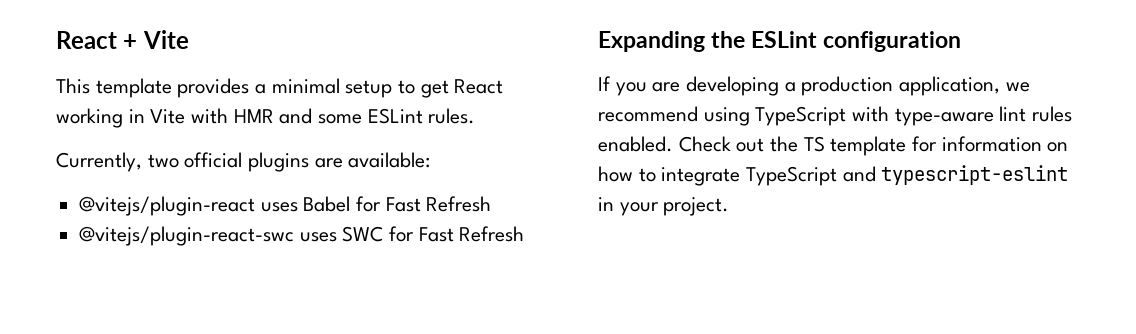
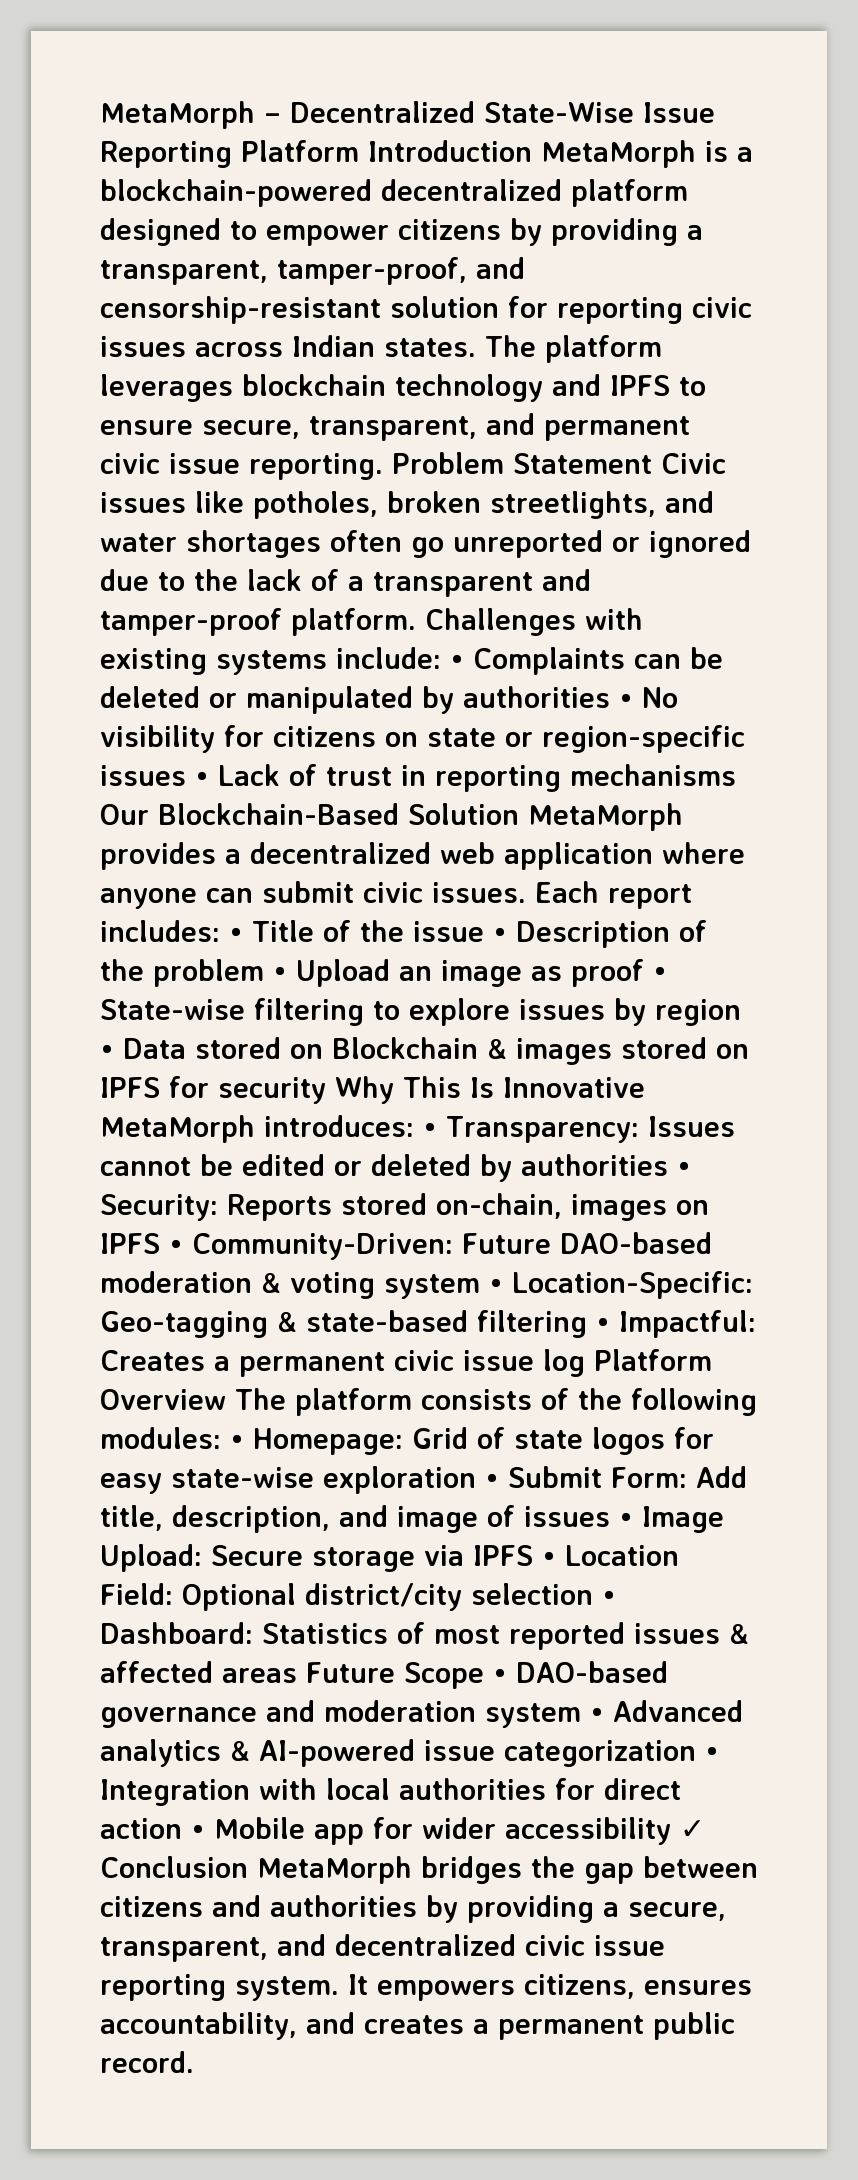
[56,30,189,49] [56,78,504,98] [56,108,476,128] [56,152,431,172] [79,196,492,216] [79,226,525,246] [598,31,962,52] [598,76,1030,96] [598,106,1073,126] [598,136,1069,156] [598,165,1069,186] [598,197,730,216] React + Vite // This template provides a minimal setup to get React working in Vite with HMR and some ESLint rules. // Currently, two official plugins are available: // @vitejs/plugin-react uses Babel for Fast Refresh // @vitejs/plugin-react-swc uses SWC for Fast Refresh // Expanding the ESLint configuration // If you are developing a production application, we recommend using TypeScript with type-aware lint rules enabled. Check out the TS template for information on how to integrate TypeScript and typescript-eslint in your project. -> [100,101,715,129] [100,140,753,168] [100,179,688,207] [100,218,703,246] [100,257,525,285] [100,296,752,324] [100,335,662,363] [100,374,706,402] [100,413,690,441] [100,452,726,480] [100,491,714,519] [100,530,751,558] [100,569,591,597] [100,608,643,636] [100,647,723,675] [100,686,678,714] [100,725,745,753] [100,764,736,792] [100,803,683,831] [100,842,745,870] [100,881,692,909] [100,920,707,948] [100,959,667,987] [100,998,741,1026] [100,1037,749,1065] [100,1076,645,1104] [100,1115,735,1143] [100,1154,691,1182] [100,1193,709,1221] [100,1232,712,1260] [100,1271,753,1299] [100,1310,756,1338] [100,1349,712,1377] [100,1388,757,1416] [100,1427,714,1455] [100,1466,747,1494] [100,1505,724,1533] [100,1544,679,1572] [100,1583,616,1611] [100,1622,749,1650] [100,1661,668,1689] [100,1700,743,1728] [100,1739,719,1767] [100,1778,681,1806] [100,1817,705,1845] [100,1856,758,1884] [100,1895,726,1923] [100,1934,665,1962] [100,1974,752,2001] [100,2012,735,2040] [100,2051,194,2073] MetaMorph – Decentralized State-Wise Issue Reporting Platform Introduction MetaMorph is a blockchain-powered decentralized platform designed to empower citizens by providing a transparent, tamper-proof, and censorship-resistant solution for reporting civic issues across Indian states. The platform leverages blockchain technology and IPFS to ensure secure, transparent, and permanent civic issue reporting. Problem Statement Civic issues like potholes, broken streetlights, and water shortages often go unreported or ignored due to the lack of a transparent and tamper-proof platform. Challenges with existing systems include: • Complaints can be deleted or manipulated by authorities • No visibility for citizens on state or region-specific issues • Lack of trust in reporting mechanisms Our Blockchain-Based Solution MetaMorph provides a decentralized web application where anyone can submit civic issues. Each report includes: • Title of the issue • Description of the problem • Upload an image as proof • State-wise filtering to explore issues by region • Data stored on Blockchain & images stored on IPFS for security Why This Is Innovative MetaMorph introduces: • Transparency: Issues cannot be edited or deleted by authorities • Security: Reports stored on-chain, images on IPFS • Community-Driven: Future DAO-based moderation & voting system • Location-Specific: Geo-tagging & state-based filtering • Impactful: Creates a permanent civic issue log Platform Overview The platform consists of the following modules: • Homepage: Grid of state logos for easy state-wise exploration • Submit Form: Add title, description, and image of issues • Image Upload: Secure storage via IPFS • Location Field: Optional district/city selection • Dashboard: Statistics of most reported issues & affected areas Future Scope • DAO-based governance and moderation system • Advanced analytics & AI-powered issue categorization • Integration with local authorities for direct action • Mobile app for wider accessibility ✓ Conclusion MetaMorph bridges the gap between citizens and authorities by providing a secure, transparent, and decentralized civic issue reporting system. It empowers citizens, ensures accountability, and creates a permanent public record.

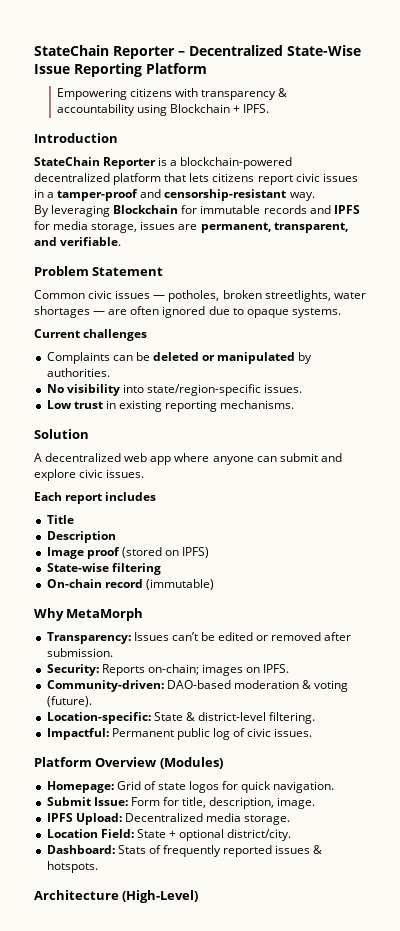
[100,101,255,129] MetaMorph -> [34,45,175,59] StateChain Reporter
(359, 151) none -> [56,88,288,100] [56,104,270,116] // Empowering citizens with transparency & accountability using Blockchain + IPFS. //
[541,140,696,168] MetaMorph -> [34,157,157,169] // StateChain Reporter
[100,218,703,246] [100,257,525,285] [100,296,752,324] [100,335,662,363] [100,374,706,402] [100,413,690,441] [100,452,726,480] [100,491,244,513] designed to empower citizens by providing a transparent, tamper-proof, and censorship-resistant solution for reporting civic issues across Indian states. The platform leverages blockchain technology and IPFS to ensure secure, transparent, and permanent civic issue reporting. Problem Statement Civic issues like -> [164,173,358,185] [34,189,315,201] [34,205,360,217] [34,221,348,233] [34,237,122,246] [34,266,164,276] [34,290,166,299] that lets citizens report civic issues in a tamper-proof and censorship-resistant way. // By leveraging Blockchain for immutable records and IPFS for media storage, issues are permanent, transparent, and verifiable. // Problem Statement // Common civic issues —
[665,491,714,513] and -> (331, 296) none
[330,530,751,558] [100,569,591,597] [100,608,643,636] [100,647,464,675] often go unreported or ignored due to the lack of a transparent and tamper-proof platform. Challenges with existing systems include: • -> [93,306,341,318] [34,329,148,341] — are often ignored due to opaque systems. // Current challenges //
[463,686,678,708] [100,725,745,753] [100,764,736,792] [100,803,683,831] [100,842,241,870] authorities • No visibility for citizens on state or region-specific issues • Lack of trust in reporting mechanisms Our Blockchain-Based Solution MetaMorph provides a -> [46,368,110,377] [46,384,303,396] [46,400,295,412] [34,429,89,439] [34,453,42,462] authorities. // No visibility into state/region-specific issues. // Low trust in existing reporting mechanisms. // Solution // A
[504,842,653,870] application -> [150,456,172,465] app
[363,882,526,903] civic issues. -> [320,453,342,462] [34,469,145,481] and explore civic issues. //
[100,920,243,942] includes: • -> [105,492,157,501] includes //
[323,920,707,948] [100,959,667,987] [100,998,741,1026] [100,1037,749,1065] [100,1076,645,1104] [100,1115,437,1143] of the issue • Description of the problem • Upload an image as proof • State-wise filtering to explore issues by region • Data stored on Blockchain & images stored on IPFS for security Why This Is Innovative MetaMorph introduces: • -> [46,531,116,543] [46,547,210,559] [46,563,161,575] [46,579,214,590] [34,608,144,621] // Description // Image proof (stored on IPFS) // State-wise filtering // On-chain record (immutable) // Why MetaMorph //
[100,1157,191,1176] cannot -> [171,632,198,641] can’t
[371,1154,691,1182] [100,1193,709,1221] [100,1232,712,1260] [100,1271,753,1299] [100,1310,756,1338] [100,1349,712,1377] [100,1388,757,1416] [100,1427,244,1449] deleted by authorities • Security: Reports stored on-chain, images on IPFS • Community-Driven: Future DAO-based moderation & voting system • Location-Specific: Geo-tagging & state-based filtering • Impactful: Creates a permanent civic issue log Platform Overview The platform consists of the following modules: • -> [271,632,352,641] [46,648,113,657] [46,664,290,676] [46,680,349,692] [46,696,92,707] [46,712,316,724] [46,728,313,740] [34,757,223,769] removed after submission. // Security: Reports on-chain; images on IPFS. // Community-driven: DAO-based moderation & voting (future). // Location-specific: State & district-level filtering. // Impactful: Permanent public log of civic issues. // Platform Overview (Modules) //
[100,1466,747,1494] [100,1505,724,1533] [100,1544,679,1572] [100,1583,616,1611] [100,1622,749,1650] [100,1661,668,1689] [100,1700,743,1728] [100,1739,719,1767] [100,1778,681,1806] [100,1817,705,1845] [100,1856,758,1884] [100,1895,726,1923] [100,1934,665,1962] [100,1974,752,2001] [100,2012,735,2040] [100,2051,194,2073] easy state-wise exploration • Submit Form: Add title, description, and image of issues • Image Upload: Secure storage via IPFS • Location Field: Optional district/city selection • Dashboard: Statistics of most reported issues & affected areas Future Scope • DAO-based governance and moderation system • Advanced analytics & AI-powered issue categorization • Integration with local authorities for direct action • Mobile app for wider accessibility ✓ Conclusion MetaMorph bridges the gap between citizens and authorities by providing a secure, transparent, and decentralized civic issue reporting system. It empowers citizens, ensures accountability, and creates a permanent public record. -> [241,781,335,793] [46,797,316,809] [46,813,291,825] [46,829,292,841] [46,845,323,857] [46,861,98,873] [34,890,199,903] quick navigation. // Submit Issue: Form for title, description, image. // IPFS Upload: Decentralized media storage. // Location Field: State + optional district/city. // Dashboard: Stats of frequently reported issues & hotspots. // Architecture (High-Level)

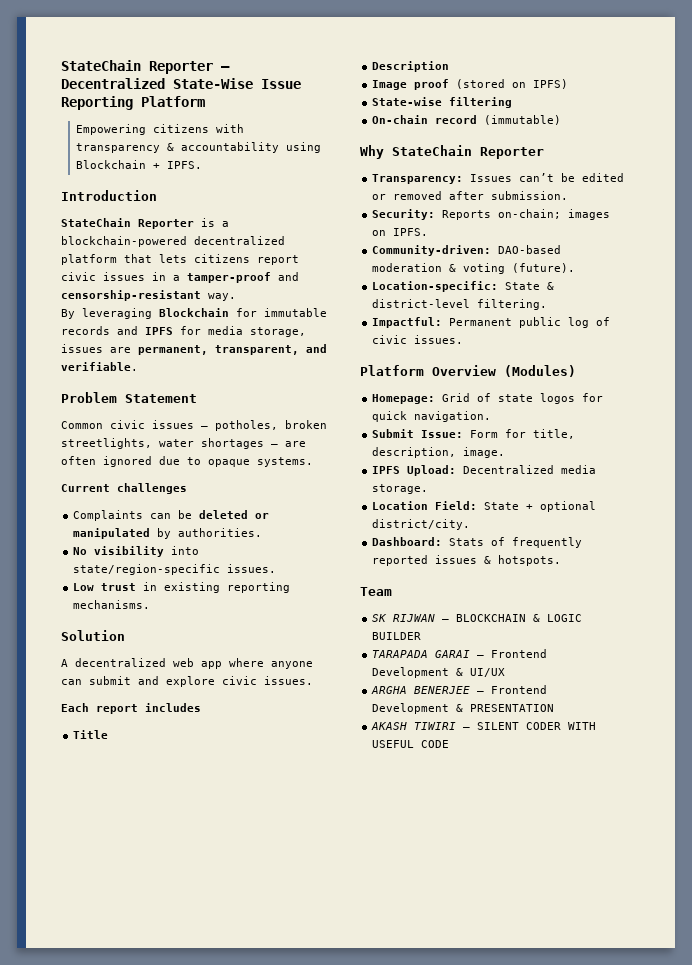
[66,608,144,621] MetaMorph -> [392,145,544,159] StateChain Reporter
[34,890,199,903] Architecture (High-Level) -> [360,587,392,596] [372,614,583,622] [372,632,422,640] [372,649,548,658] [372,667,506,678] [371,685,548,694] [372,703,555,714] [371,722,597,730] [372,740,450,748] Team // SK RIJWAN – BLOCKCHAIN & LOGIC BUILDER // TARAPADA GARAI – Frontend Development & UI/UX // ARGHA BENERJEE – Frontend Development & PRESENTATION // AKASH TIWIRI – SILENT CODER WITH USEFUL CODE

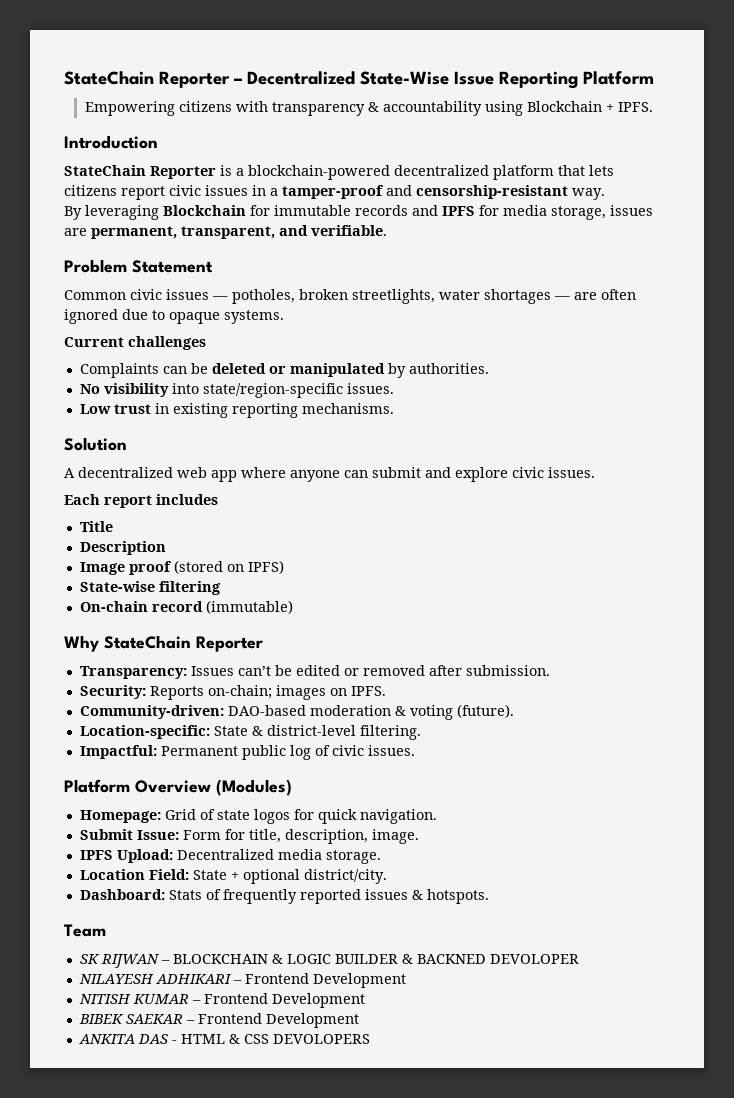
[372,649,548,658] [372,667,506,678] [371,685,548,694] [372,703,555,714] [371,722,597,730] [372,740,450,748] // TARAPADA GARAI – Frontend Development & UI/UX // ARGHA BENERJEE – Frontend Development & PRESENTATION // AKASH TIWIRI – SILENT CODER WITH USEFUL CODE -> [401,954,579,964] [78,973,406,988] [78,993,365,1008] [78,1013,359,1028] [78,1034,370,1044] & BACKNED DEVOLOPER // NILAYESH ADHIKARI – Frontend Development // NITISH KUMAR – Frontend Development // BIBEK SAEKAR – Frontend Development // ANKITA DAS - HTML & CSS DEVOLOPERS

